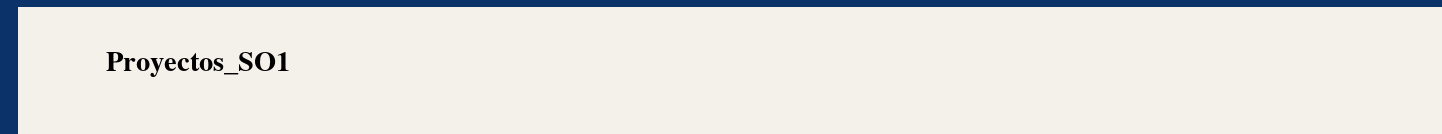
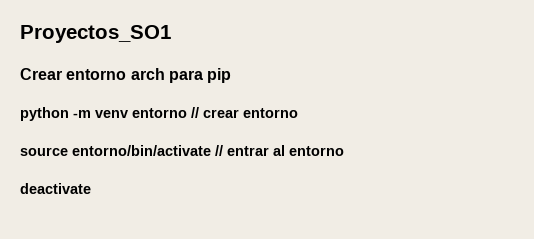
(290, 64) none -> [20,68,232,83] [20,107,298,121] [20,145,344,156] [20,183,91,194] // Crear entorno arch para pip // python -m venv entorno // crear entorno // source entorno/bin/activate // entrar al entorno // deactivate

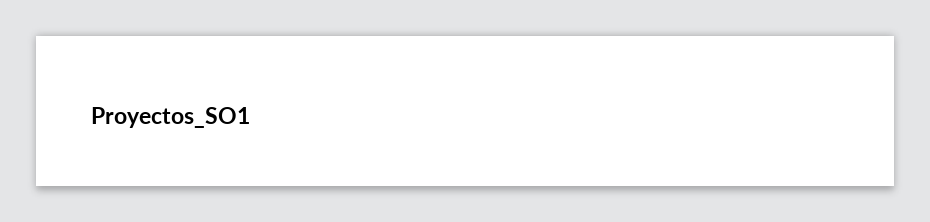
[20,68,232,83] [20,107,298,121] [20,145,344,156] [20,183,91,194] // Crear entorno arch para pip // python -m venv entorno // crear entorno // source entorno/bin/activate // entrar al entorno // deactivate -> (250, 117) none

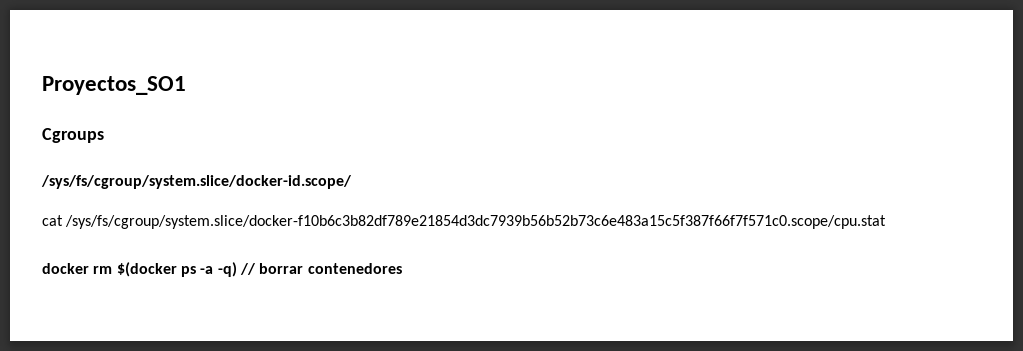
(250, 117) none -> [42,128,104,143] [41,175,352,189] [42,215,887,229] [42,262,402,277] // Cgroups // /sys/fs/cgroup/system.slice/docker-id.scope/ // cat /sys/fs/cgroup/system.slice/docker-f10b6c3b82df789e21854d3dc7939b56b52b73c6e483a15c5f387f66f7f571c0.scope/cpu.stat // docker rm $(docker ps -a -q) // borrar contenedores

